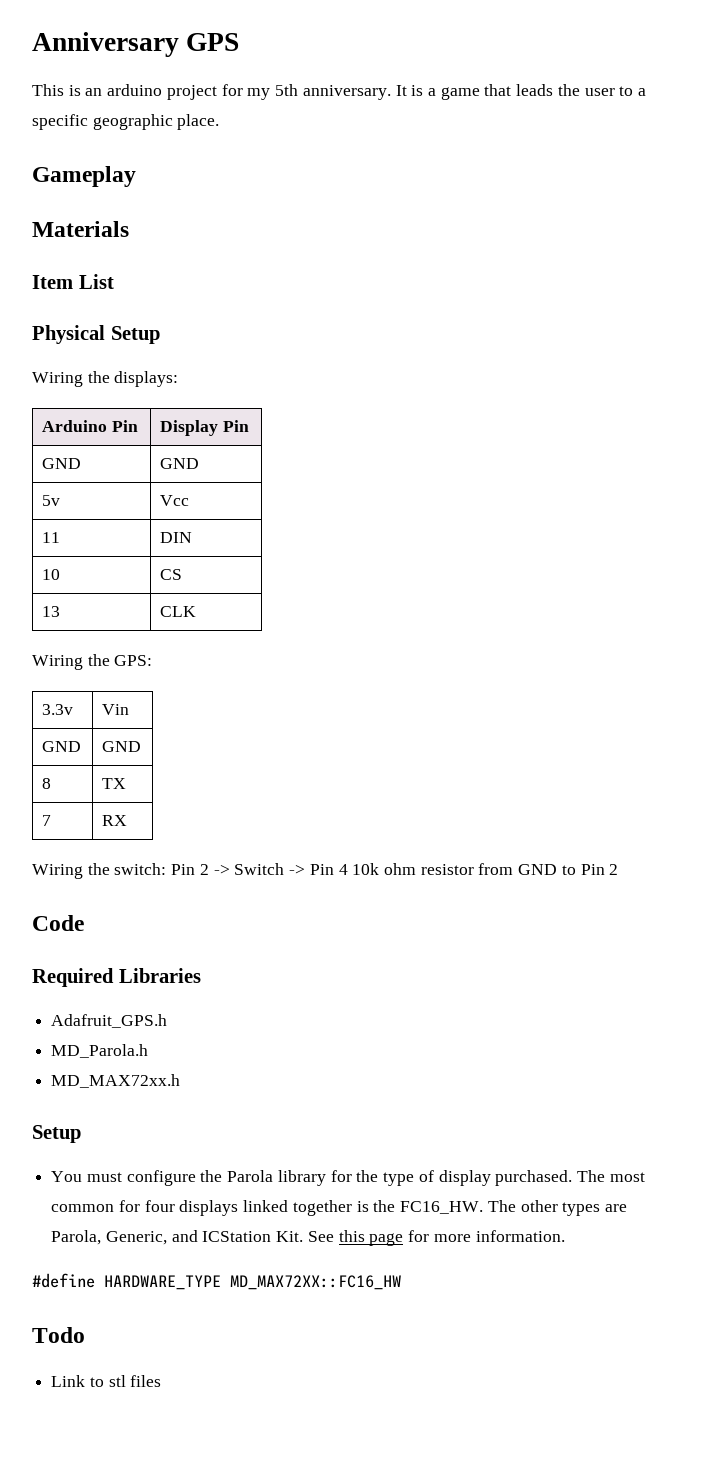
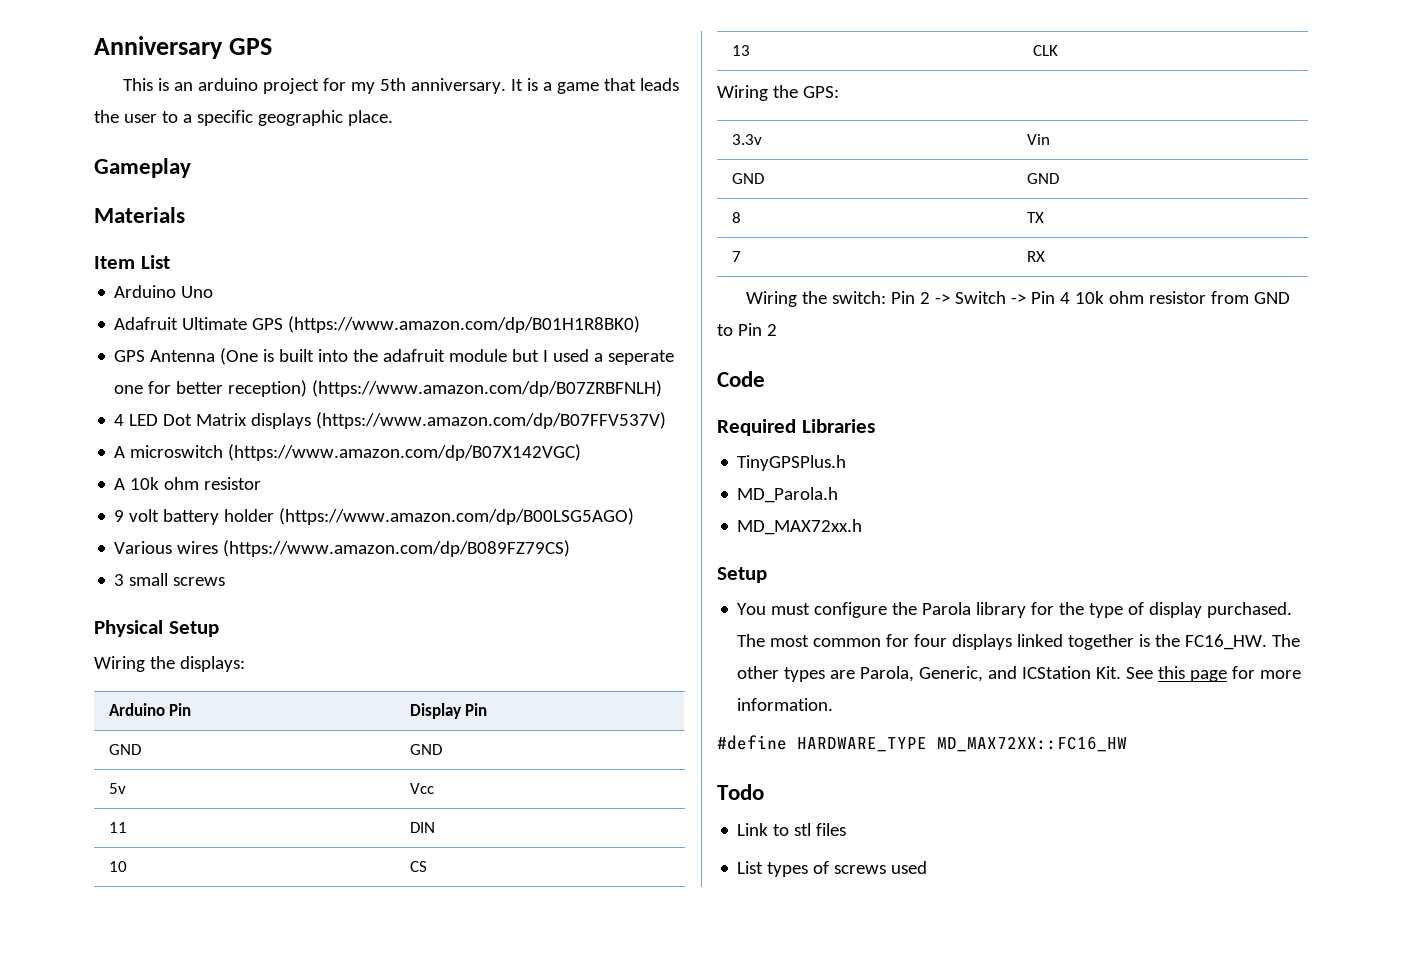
(114, 281) none -> [114,285,214,298] [114,316,641,333] [114,348,675,365] [114,380,663,397] [114,412,667,429] [114,444,582,461] [114,477,262,490] [114,508,635,525] [114,540,571,557] [114,573,226,586] // Arduino Uno // Adafruit Ultimate GPS (https://www.amazon.com/dp/B01H1R8BK0) // GPS Antenna (One is built into the adafruit module but I used a seperate one for better reception) (https://www.amazon.com/dp/B07ZRBFNLH) // 4 LED Dot Matrix displays (https://www.amazon.com/dp/B07FFV537V) // A microswitch (https://www.amazon.com/dp/B07X142VGC) // A 10k ohm resistor // 9 volt battery holder (https://www.amazon.com/dp/B00LSG5AGO) // Various wires (https://www.amazon.com/dp/B089FZ79CS) // 3 small screws
[51,1014,168,1028] Adafruit_GPS.h -> [737,455,847,471] TinyGPSPlus.h
(162, 1381) none -> [737,861,928,877] // List types of screws used

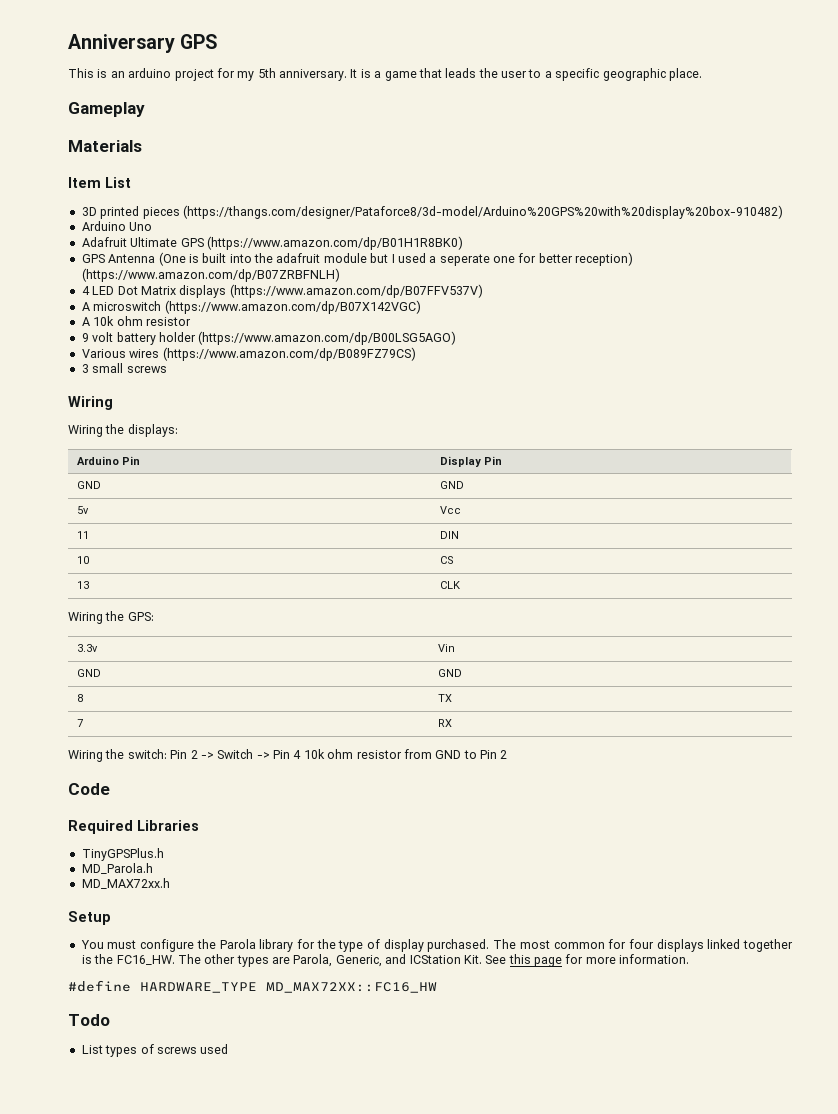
(170, 262) none -> [81,205,783,219] // 3D printed pieces (https://thangs.com/designer/Pataforce8/3d-model/Arduino%20GPS%20with%20display%20box-910482)
[94,620,219,637] Physical Setup -> [68,396,113,410] Wiring
[737,823,847,836] // Link to stl files -> (110, 1020) none

